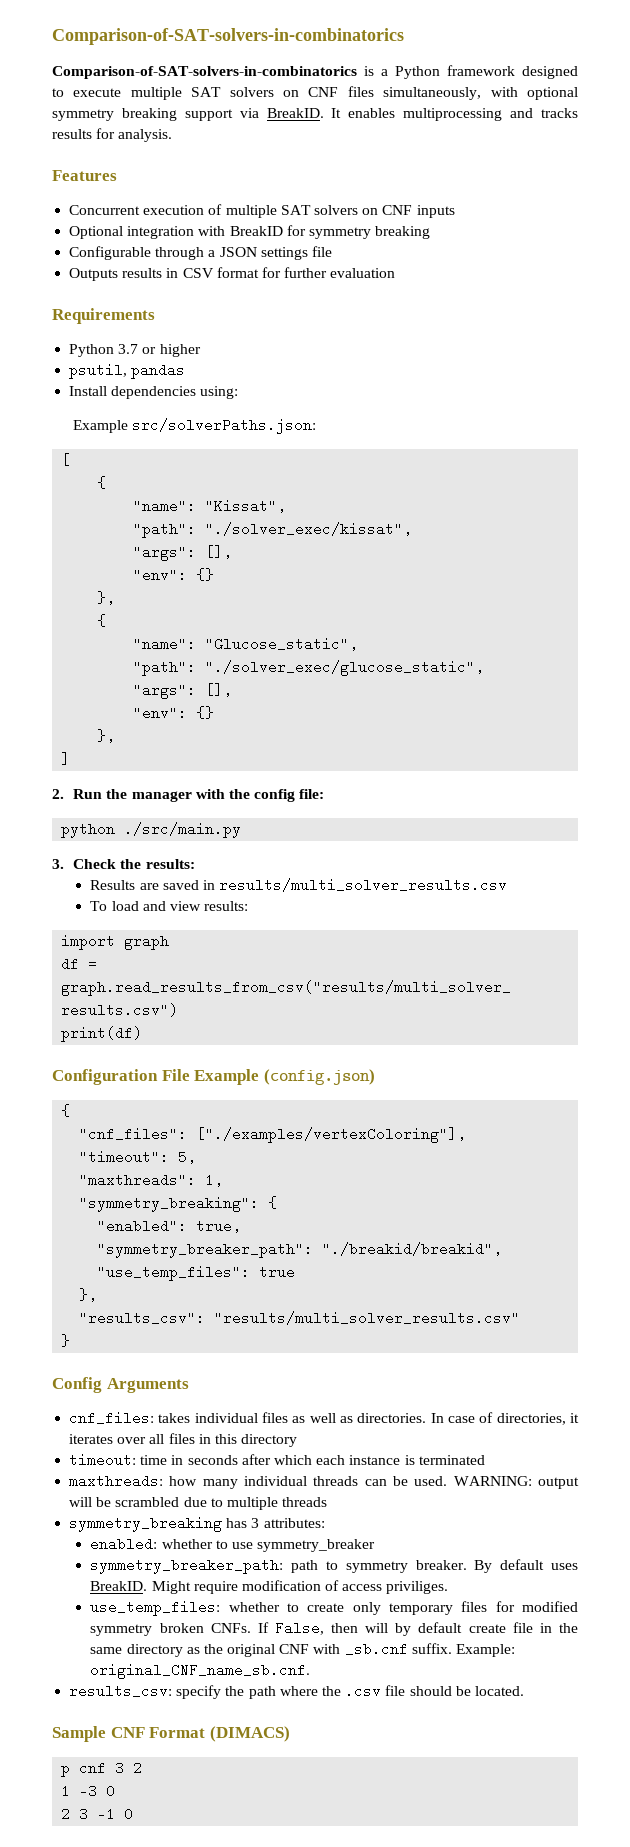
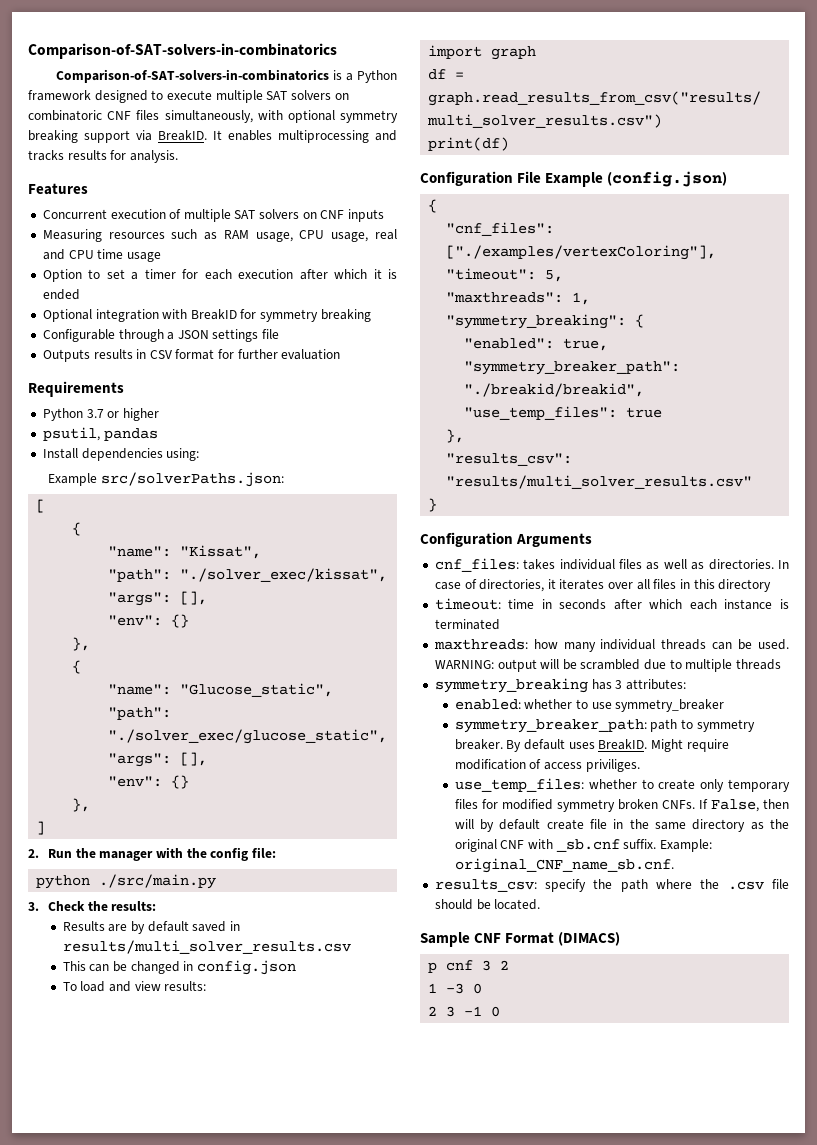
(299, 93) none -> [28,110,102,121] combinatoric
(455, 211) none -> [42,229,397,242] [42,249,161,262] [42,269,397,282] [42,289,80,300] // Measuring resources such as RAM usage, CPU usage, real and CPU time usage // Option to set a timer for each execution after which it is ended
(159, 886) none -> [131,921,189,934] by default
(508, 885) none -> [62,960,297,975] // This can be changed in config.json
[52,1377,102,1393] Config -> [420,532,513,547] Configuration

